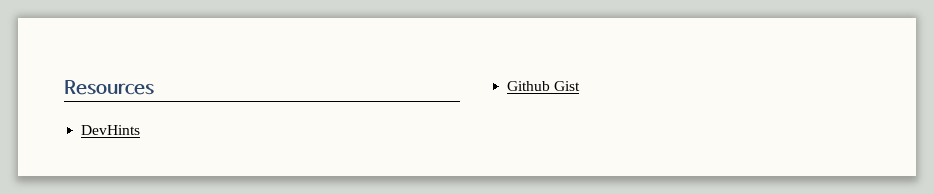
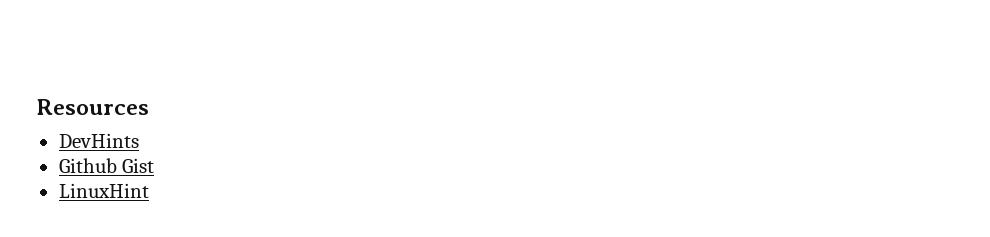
(581, 86) none -> [58,183,149,198] // LinuxHint

